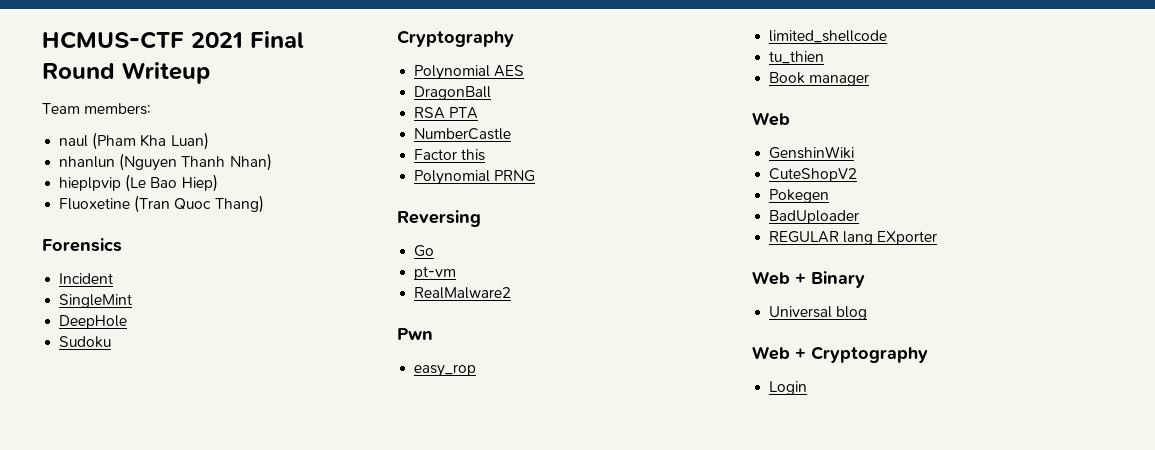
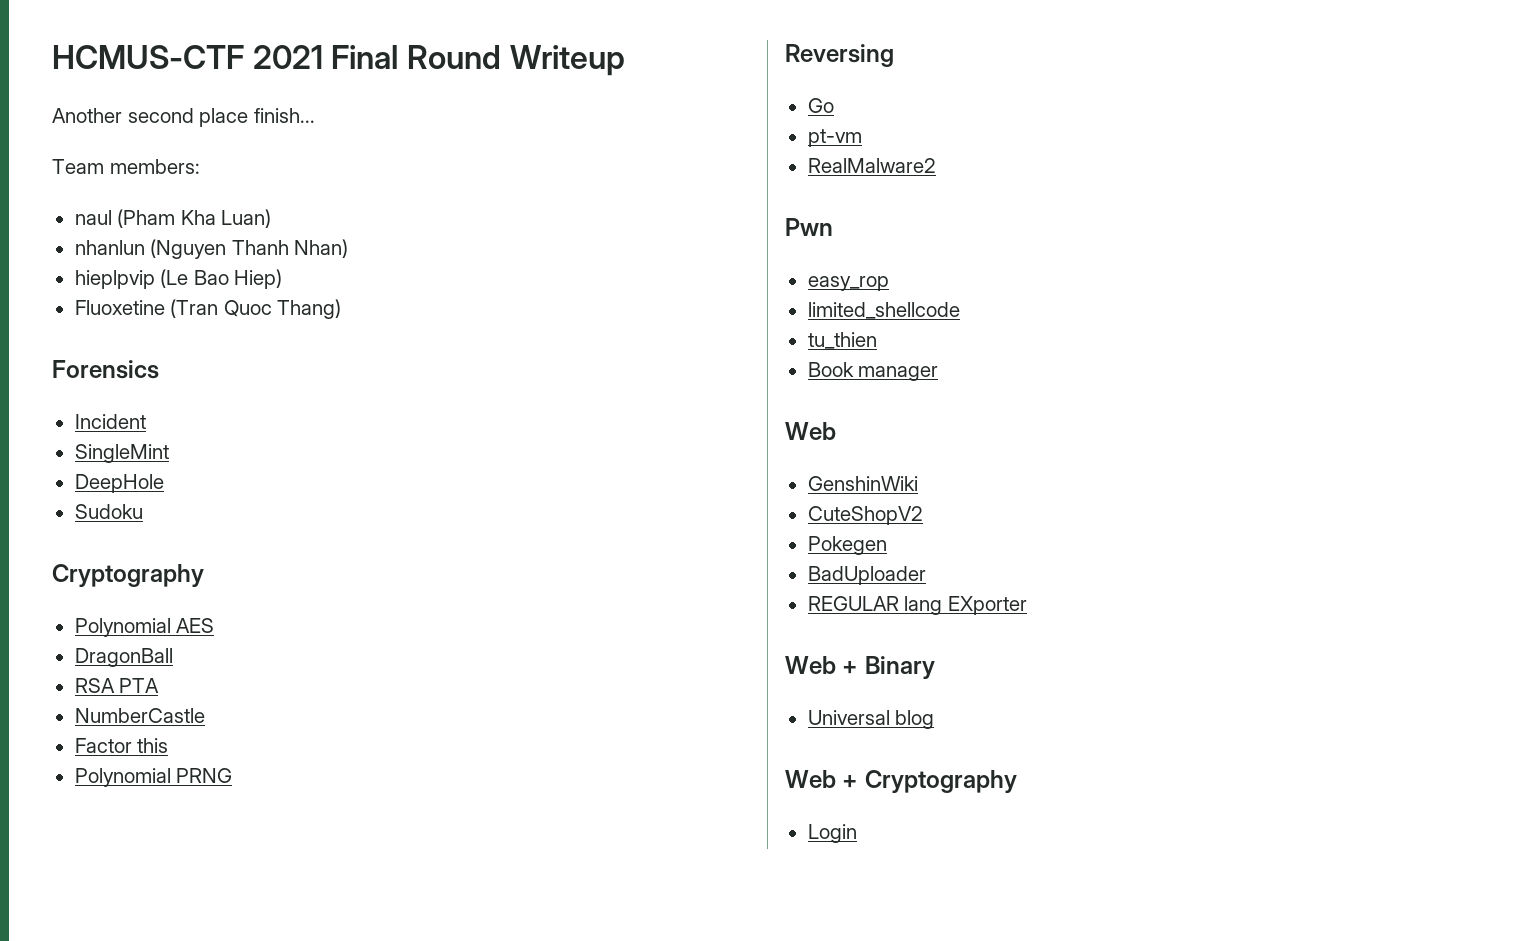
(210, 73) none -> [52,108,315,127] // Another second place finish...

